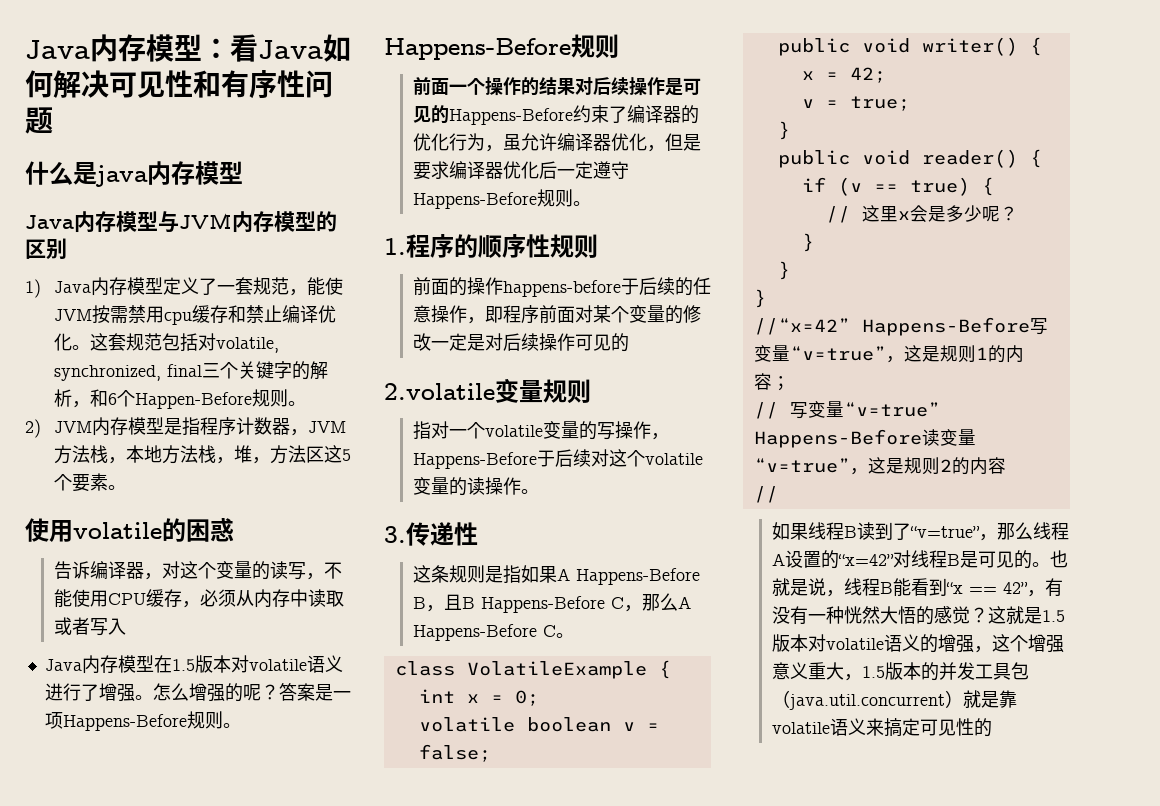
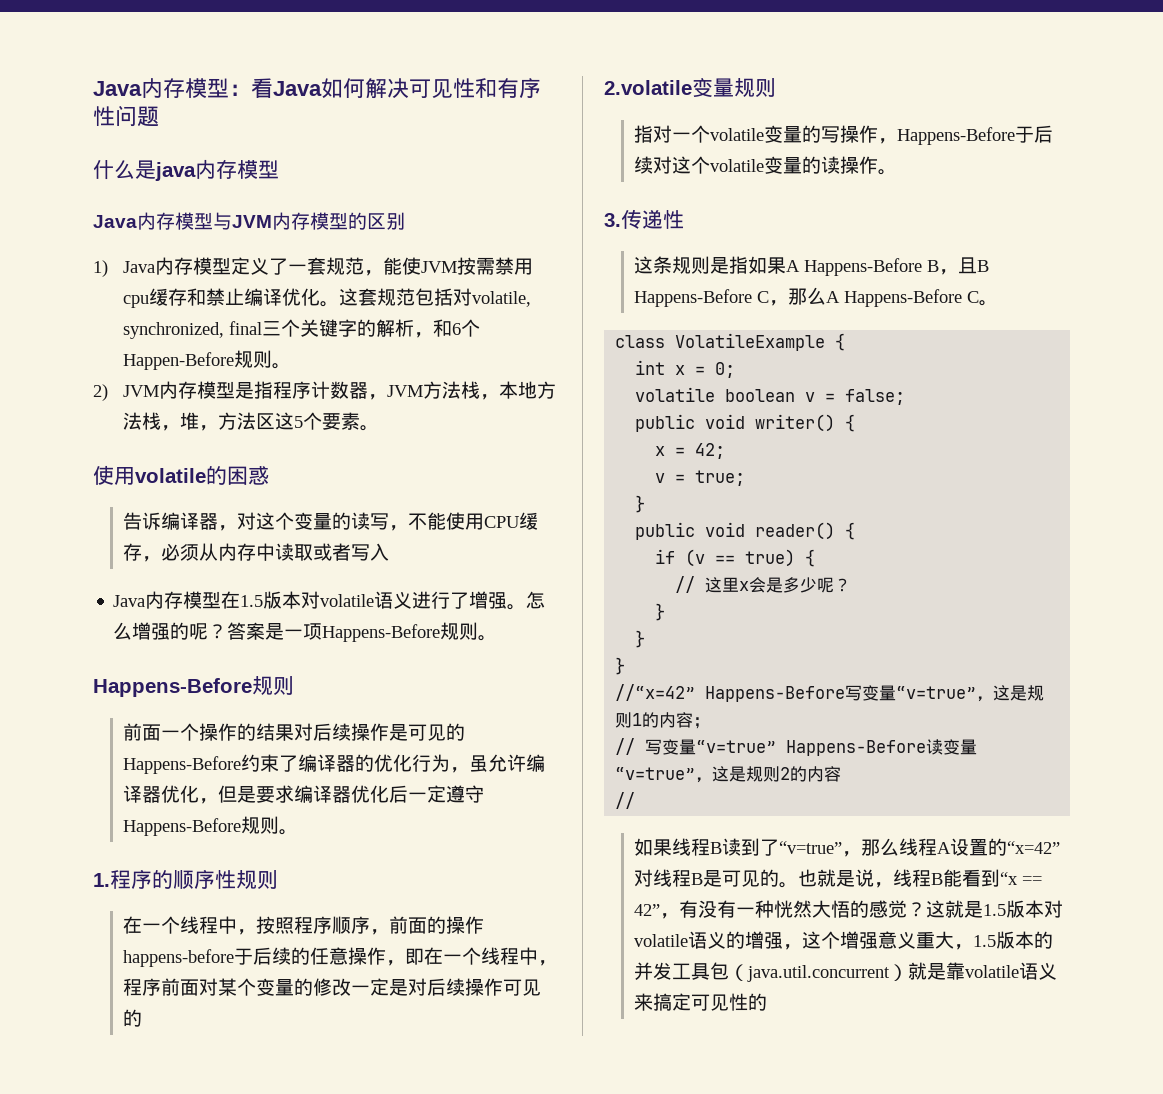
(598, 246) none -> [123,916,390,935] 在一个线程中，按照程序顺序，
(503, 314) none -> [424,947,558,966] 在一个线程中，

